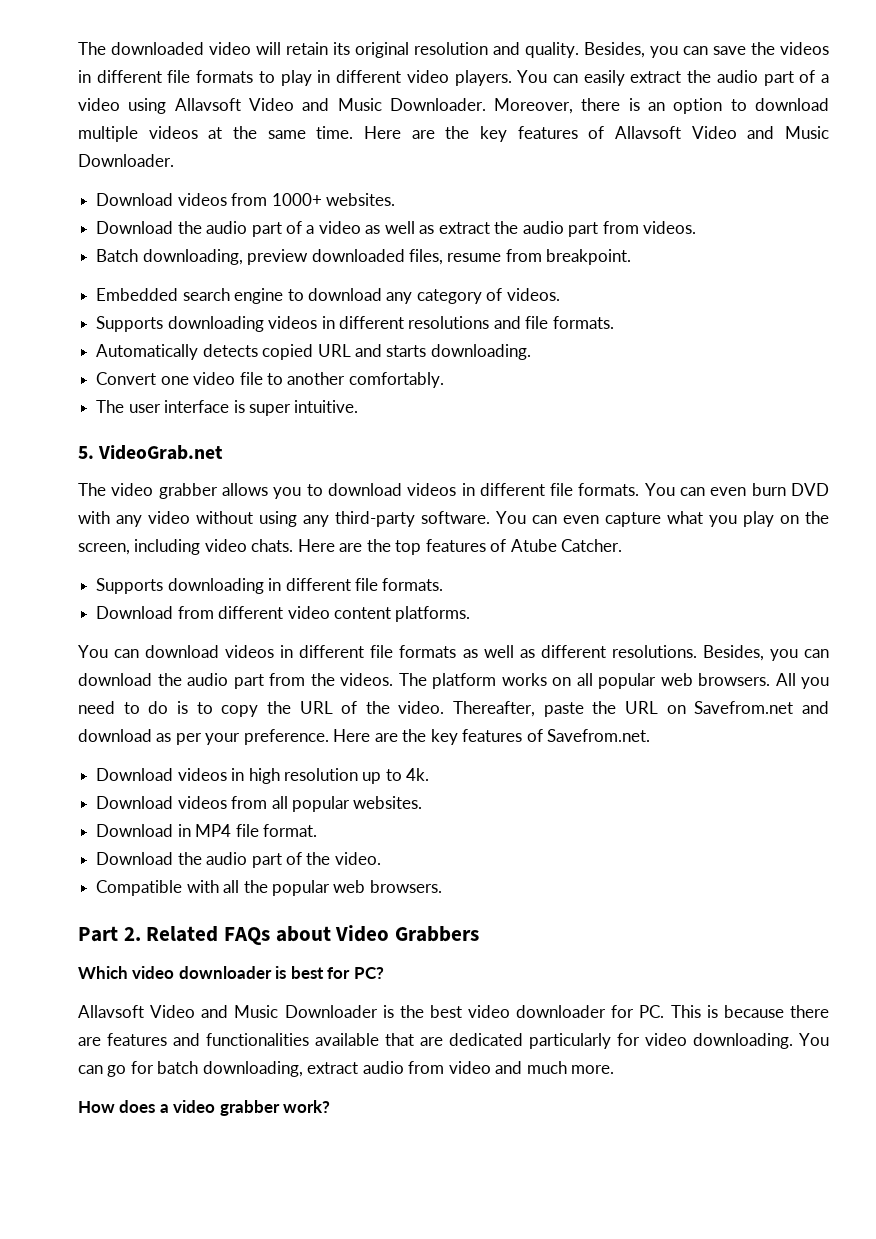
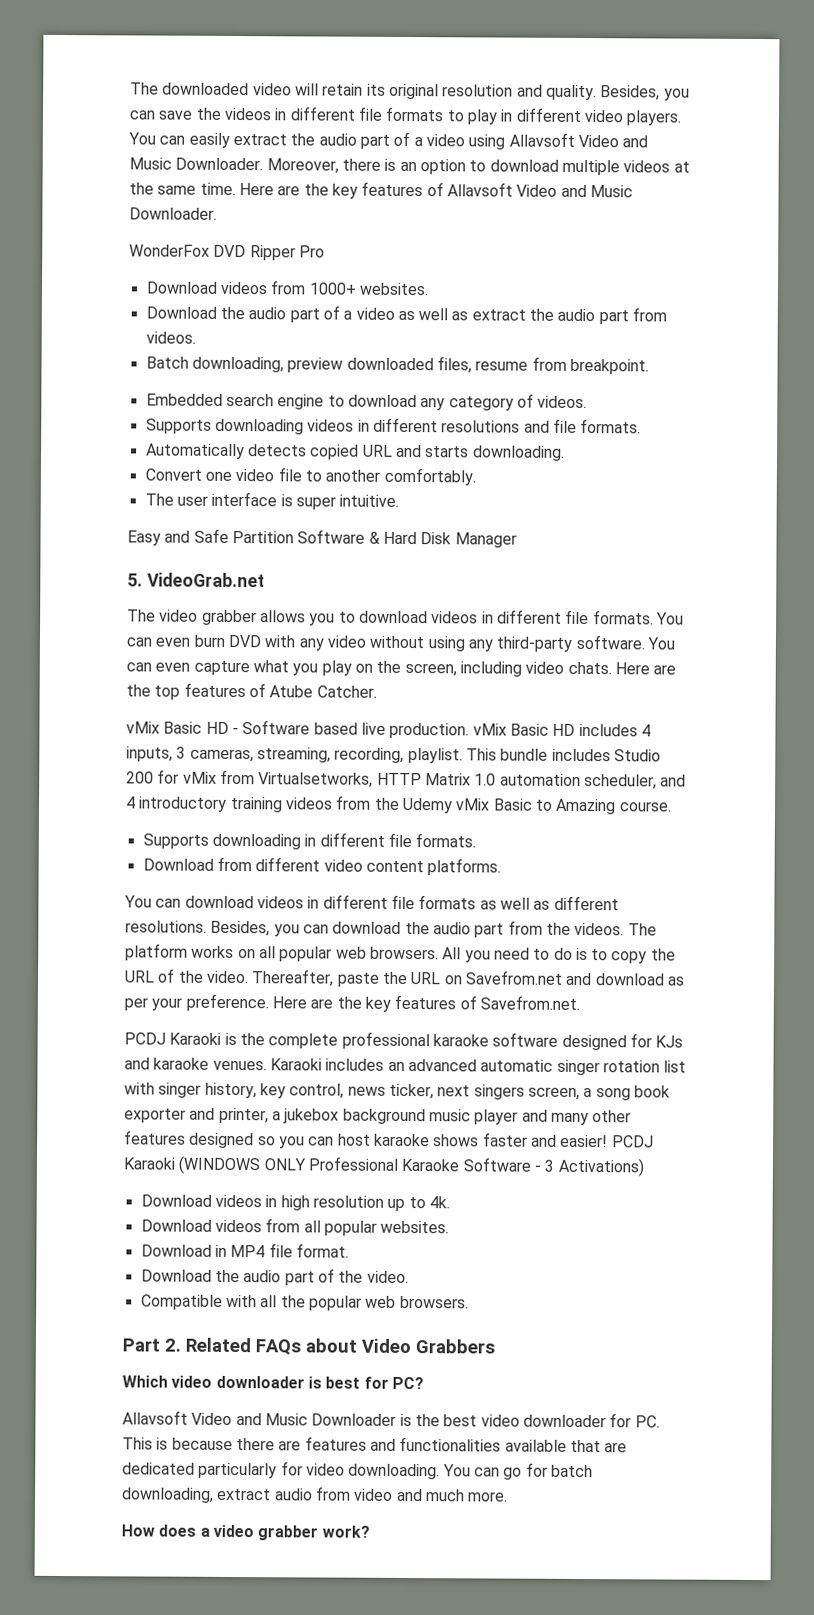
(174, 160) none -> [129,244,325,261] // WonderFox DVD Ripper Pro
(359, 406) none -> [127,528,517,548] // Easy and Safe Partition Software & Hard Disk Manager
(623, 545) none -> [126,720,651,739] [126,746,661,764] [126,769,687,790] [125,795,672,815] // vMix Basic HD - Software based live production. vMix Basic HD includes 4 inputs, 3 cameras, streaming, recording, playlist. This bundle includes Studio 200 for vMix from Virtualsetworks, HTTP Matrix 1.0 automation scheduler, and 4 introductory training videos from the Udemy vMix Basic to Amazing course.
(651, 735) none -> [124,1031,684,1051] [124,1057,687,1076] [124,1082,670,1101] [124,1107,632,1126] [124,1130,654,1149] [123,1155,644,1177] // PCDJ Karaoki is the complete professional karaoke software designed for KJs and karaoke venues. Karaoki includes an advanced automatic singer rotation list with singer history, key control, news ticker, next singers screen, a song book exporter and printer, a jukebox background music player and many other features designed so you can host karaoke shows faster and easier! PCDJ Karaoki (WINDOWS ONLY Professional Karaoke Software - 3 Activations)

